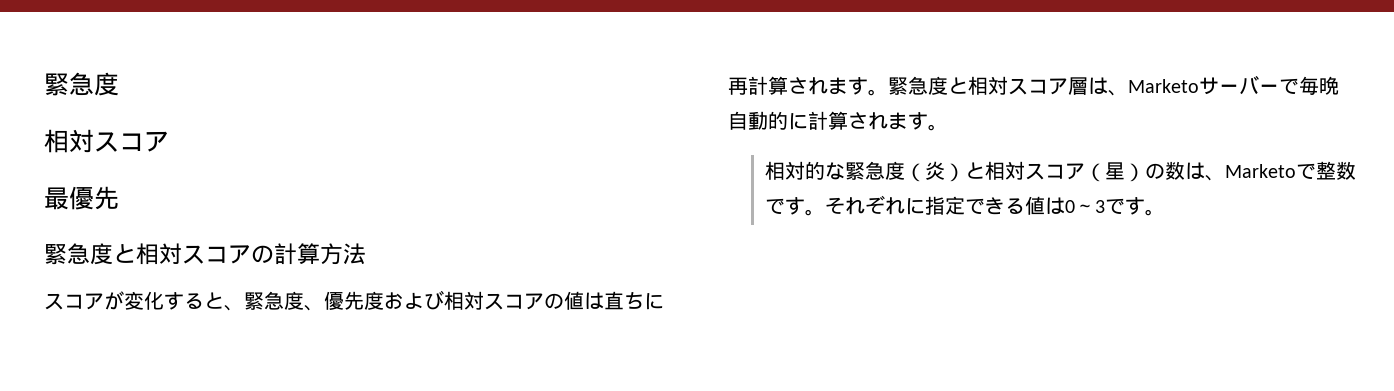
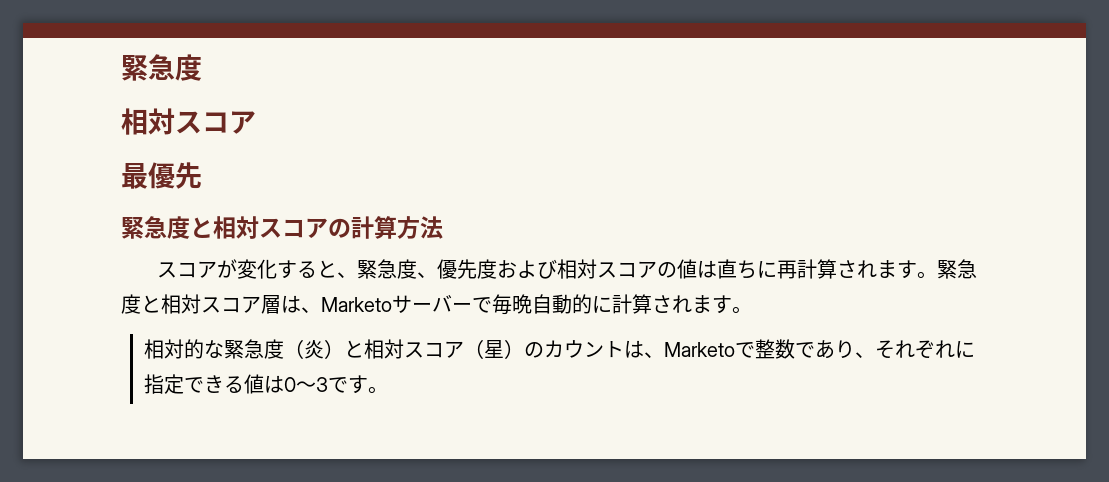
[1164,161,1185,180] 数 -> [543,340,624,358] カウント
[784,197,825,216] す。 -> [814,340,875,359] あり、

